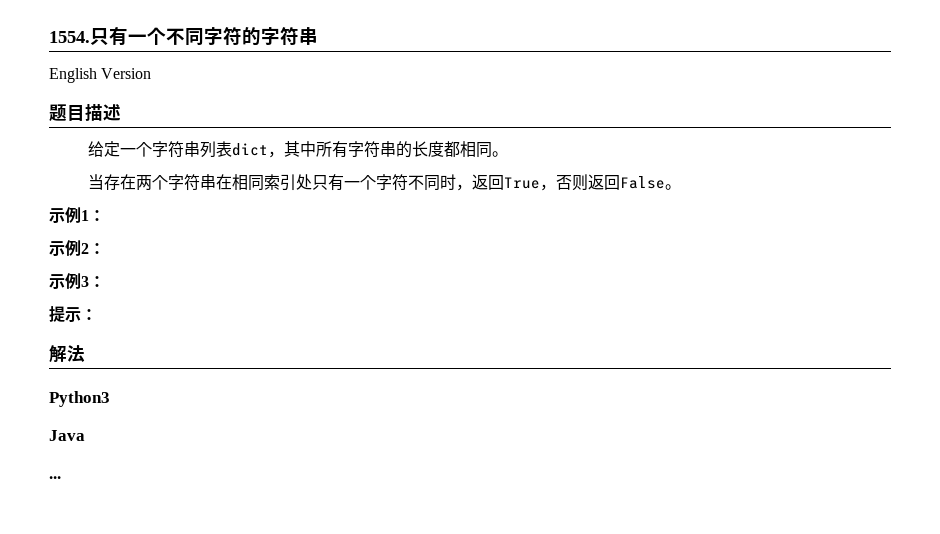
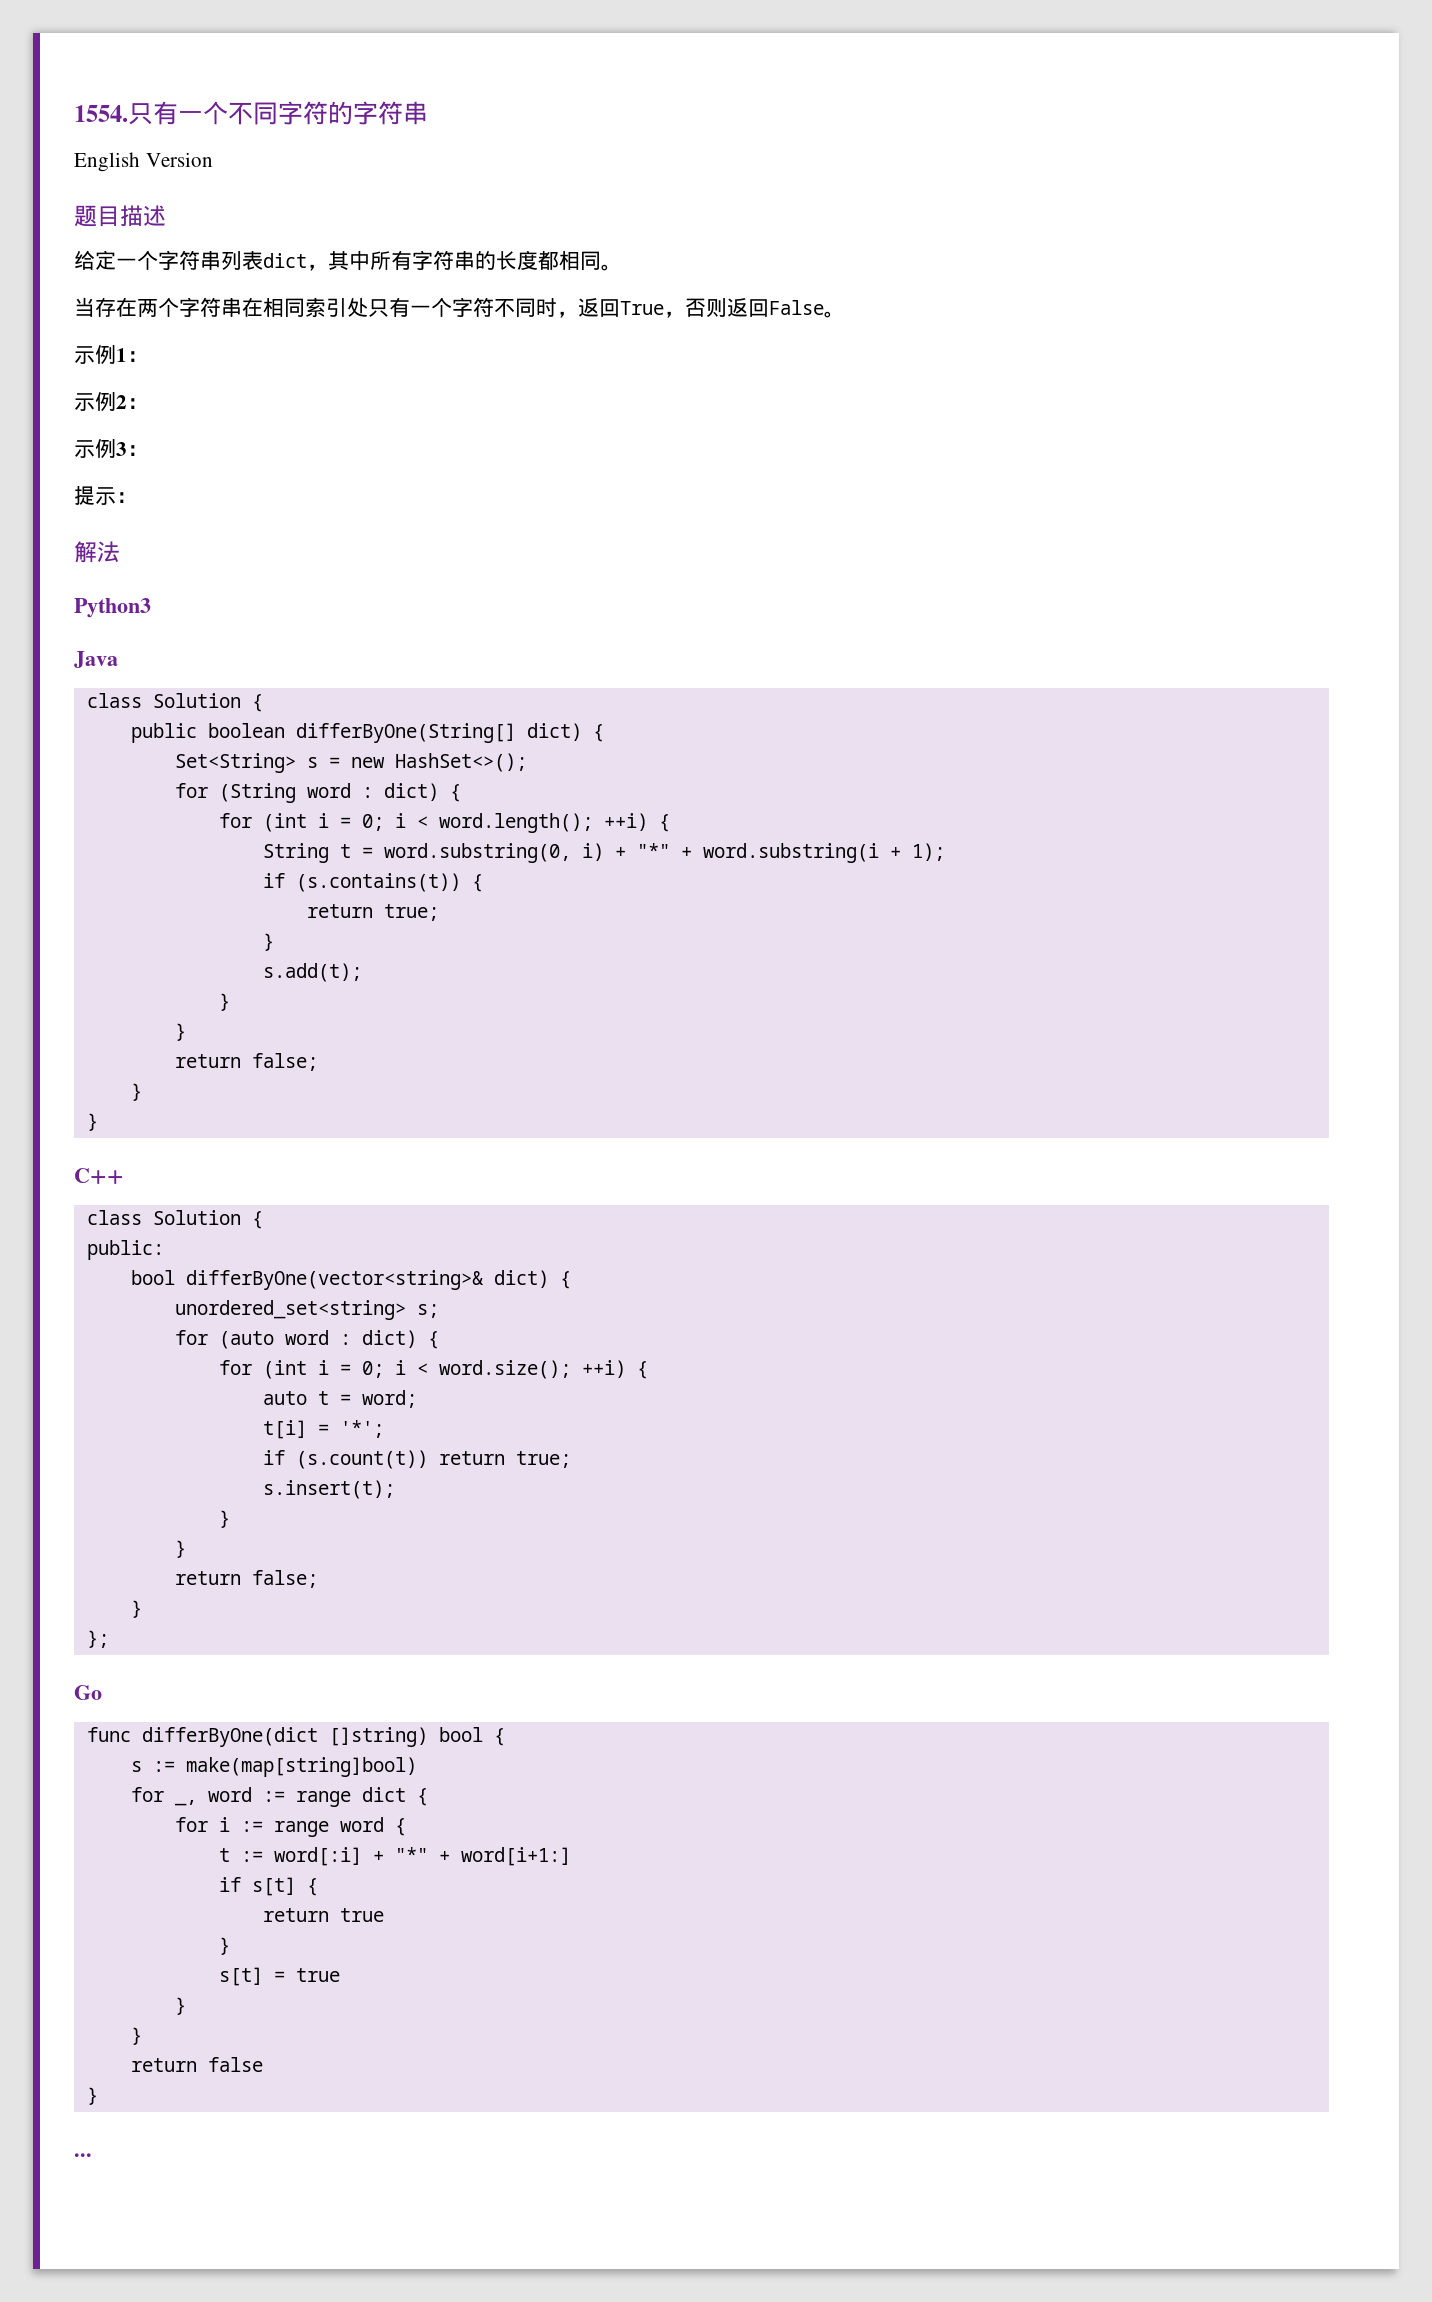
(85, 435) none -> [86,693,263,712] [130,723,604,743] [174,753,527,773] [174,783,461,803] [218,813,670,833] [262,843,945,863] [262,873,483,892] [306,904,439,921] [262,933,274,951] [262,963,362,982] [218,993,230,1011] [174,1023,186,1041] [174,1053,318,1071] [130,1083,142,1101] [86,1113,98,1131] [74,1168,124,1184] [86,1210,263,1229] [86,1240,164,1260] [130,1270,571,1290] [174,1300,439,1320] [174,1330,439,1349] [218,1360,648,1379] [262,1390,417,1408] [262,1420,384,1439] [262,1450,571,1469] [262,1480,395,1499] [218,1510,230,1528] [174,1540,186,1558] [174,1570,318,1588] [130,1600,142,1618] [86,1630,109,1648] [74,1685,102,1700] [86,1727,505,1747] [130,1757,417,1777] [130,1787,428,1807] [174,1817,406,1837] [218,1847,571,1866] [218,1877,318,1896] [262,1908,384,1922] [218,1937,230,1955] [218,1967,340,1986] [174,1997,186,2015] [130,2027,142,2045] [130,2057,263,2072] [86,2087,98,2105] // class Solution { // public boolean differByOne(String[] dict) { // Set<String> s = new HashSet<>(); // for (String word : dict) { // for (int i = 0; i < word.length(); ++i) { // String t = word.substring(0, i) + "*" + word.substring(i + 1); // if (s.contains(t)) { // return true; // } // s.add(t); // } // } // return false; // } // } // C++ // class Solution { // public: // bool differByOne(vector<string>& dict) { // unordered_set<string> s; // for (auto word : dict) { // for (int i = 0; i < word.size(); ++i) { // auto t = word; // t[i] = '*'; // if (s.count(t)) return true; // s.insert(t); // } // } // return false; // } // }; // Go // func differByOne(dict []string) bool { // s := make(map[string]bool) // for _, word := range dict { // for i := range word { // t := word[:i] + "*" + word[i+1:] // if s[t] { // return true // } // s[t] = true // } // } // return false // }

